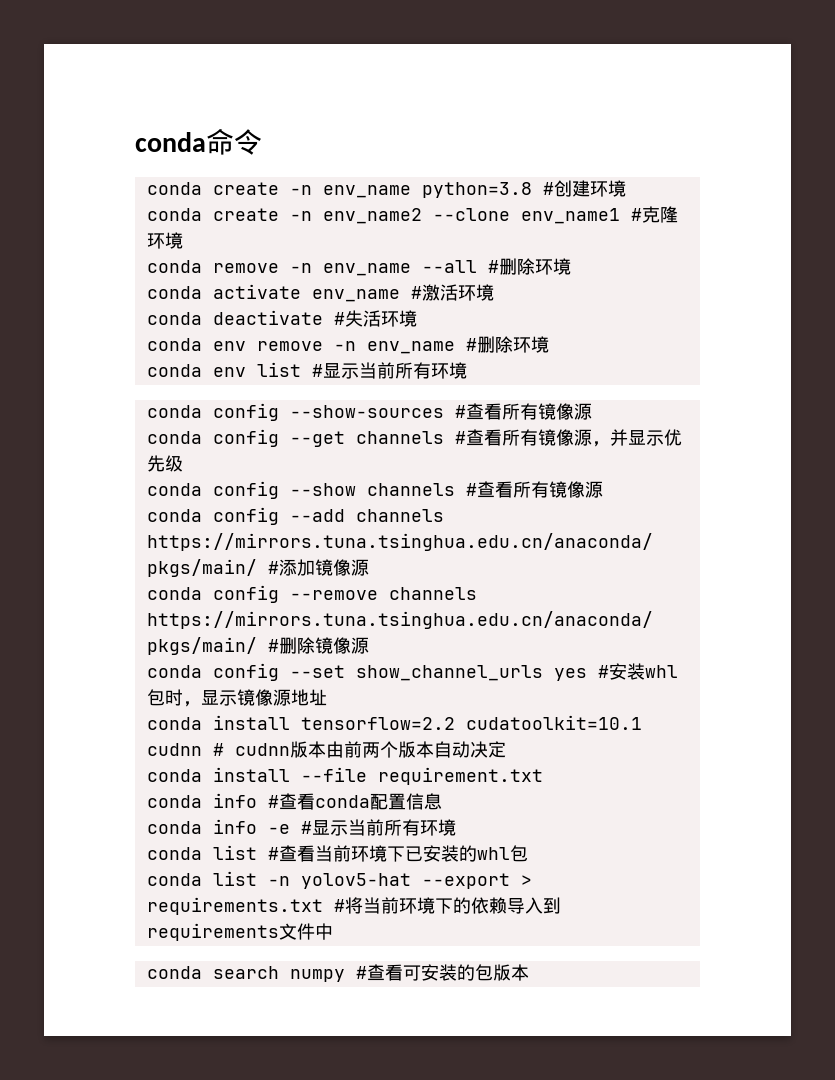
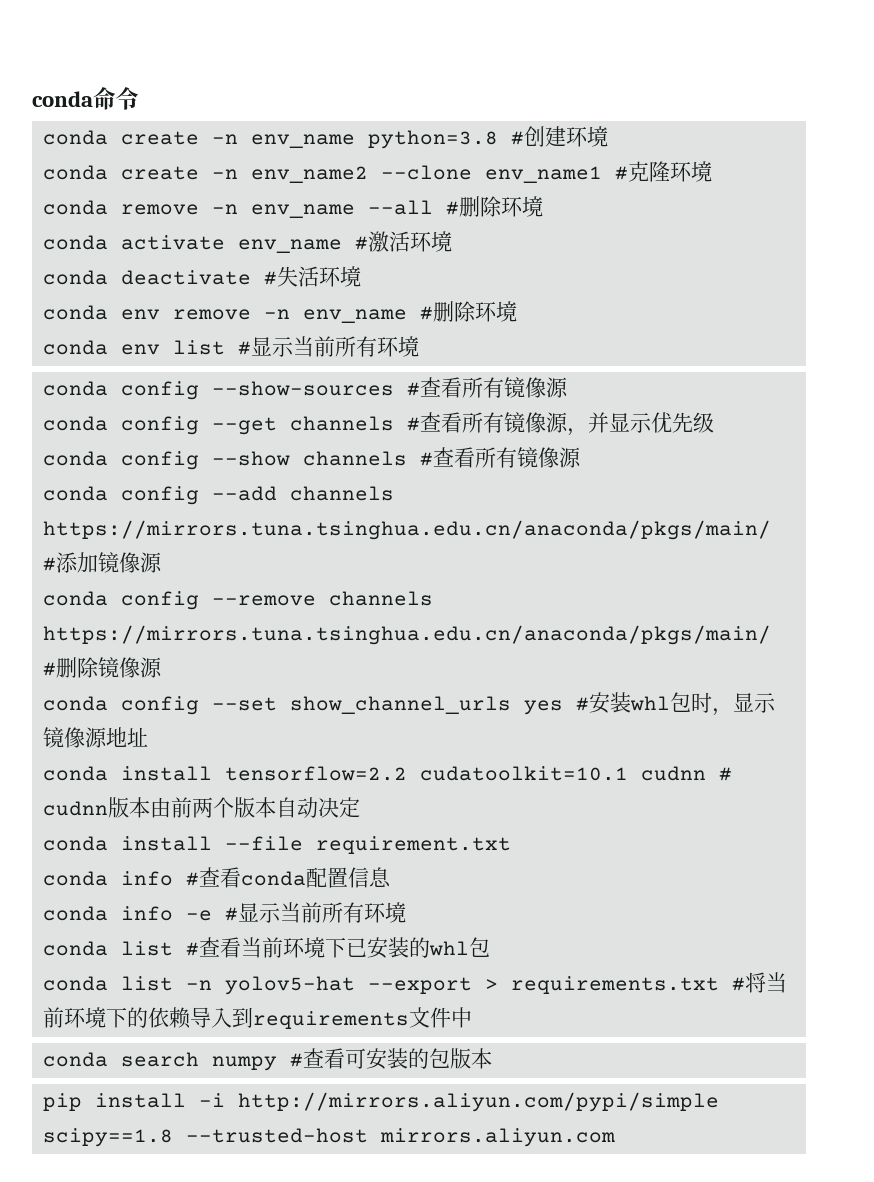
(529, 972) none -> [42,1092,719,1112] [42,1128,615,1147] // pip install -i http://mirrors.aliyun.com/pypi/simple scipy==1.8 --trusted-host mirrors.aliyun.com

